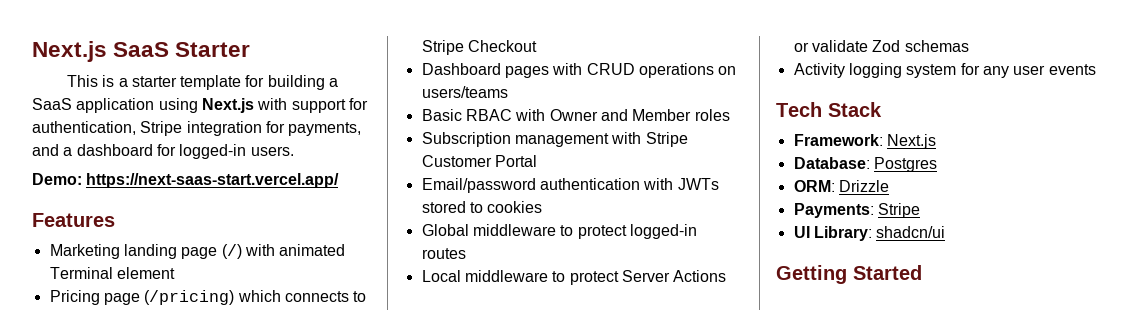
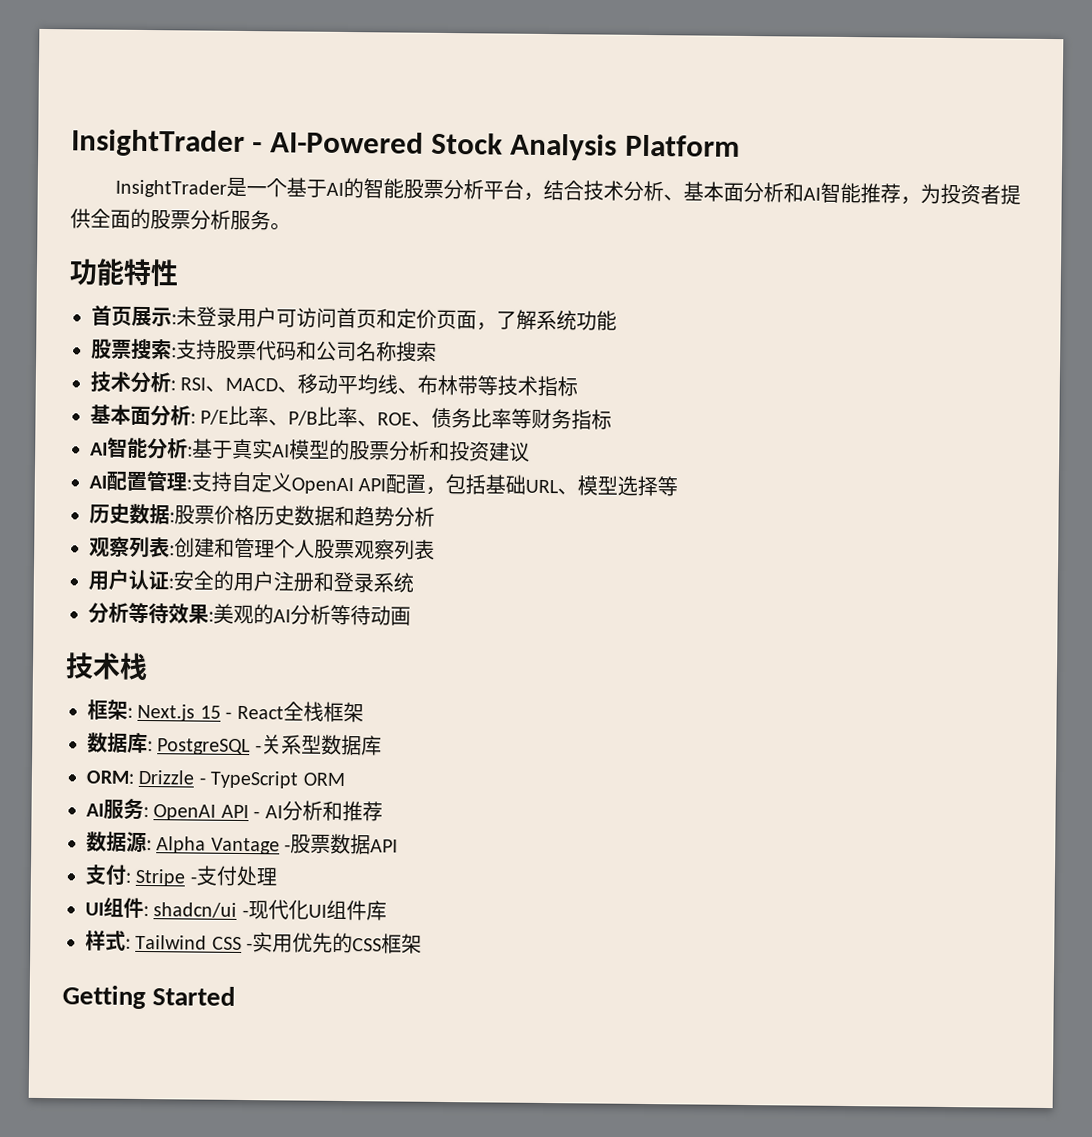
[32,41,251,62] [66,75,339,90] [32,98,368,113] [32,121,362,136] [32,144,294,159] [32,173,340,188] [32,213,115,227] [49,244,346,259] [49,267,175,279] [49,290,367,305] [421,40,537,55] [421,63,737,78] [421,86,508,98] [421,109,730,121] [421,132,688,147] [421,155,537,167] [421,178,719,193] [421,201,543,213] [421,224,697,239] [421,248,466,259] [421,270,727,285] [793,40,969,52] [793,63,1096,78] [776,102,882,117] [793,134,936,149] [793,157,937,172] [793,180,889,192] [793,203,920,218] [793,226,872,241] Next.js SaaS Starter // This is a starter template for building a SaaS application using Next.js with support for authentication, Stripe integration for payments, and a dashboard for logged-in users. // Demo: https://next-saas-start.vercel.app/ // Features // Marketing landing page (/) with animated Terminal element // Pricing page (/pricing) which connects to Stripe Checkout // Dashboard pages with CRUD operations on users/teams // Basic RBAC with Owner and Member roles // Subscription management with Stripe Customer Portal // Email/password authentication with JWTs stored to cookies // Global middleware to protect logged-in routes // Local middleware to protect Server Actions or validate Zod schemas // Activity logging system for any user events // Tech Stack // Framework: Next.js // Database: Postgres // ORM: Drizzle // Payments: Stripe // UI Library: -> [71,129,740,161] [115,177,1022,205] [70,208,291,231] [69,258,179,287] [91,305,617,331] [91,338,437,362] [90,371,579,397] [90,404,613,430] [90,437,530,462] [89,471,679,497] [89,503,435,527] [89,536,435,561] [88,568,414,593] [88,602,411,626] [65,652,148,681] [87,699,364,723] [87,732,382,756] [86,769,345,789] [86,798,383,822] [86,831,399,855] [85,864,278,887] [85,897,149,919] InsightTrader - AI-Powered Stock Analysis Platform // InsightTrader是一个基于AI的智能股票分析平台，结合技术分析、基本面分析和AI智能推荐，为投资者提供全面的股票分析服务。 // 功能特性 // 首页展示:未登录用户可访问首页和定价页面，了解系统功能 // 股票搜索:支持股票代码和公司名称搜索 // 技术分析: RSI、MACD、移动平均线、布林带等技术指标 // 基本面分析: P/E比率、P/B比率、ROE、债务比率等财务指标 // AI智能分析:基于真实AI模型的股票分析和投资建议 // AI配置管理:支持自定义OpenAI API配置，包括基础URL、模型选择等 // 历史数据:股票价格历史数据和趋势分析 // 观察列表:创建和管理个人股票观察列表 // 用户认证:安全的用户注册和登录系统 // 分析等待效果:美观的AI分析等待动画 // 技术栈 // 框架: Next.js 15 - React全栈框架 // 数据库: PostgreSQL -关系型数据库 // ORM: Drizzle - TypeScript ORM // AI服务: OpenAI API - AI分析和推荐 // 数据源: Alpha Vantage -股票数据API // 支付: Stripe -支付处理 // UI组件:
(946, 232) none -> [241,899,387,921] [85,930,423,954] -现代化UI组件库 // 样式: Tailwind CSS -实用优先的CSS框架

